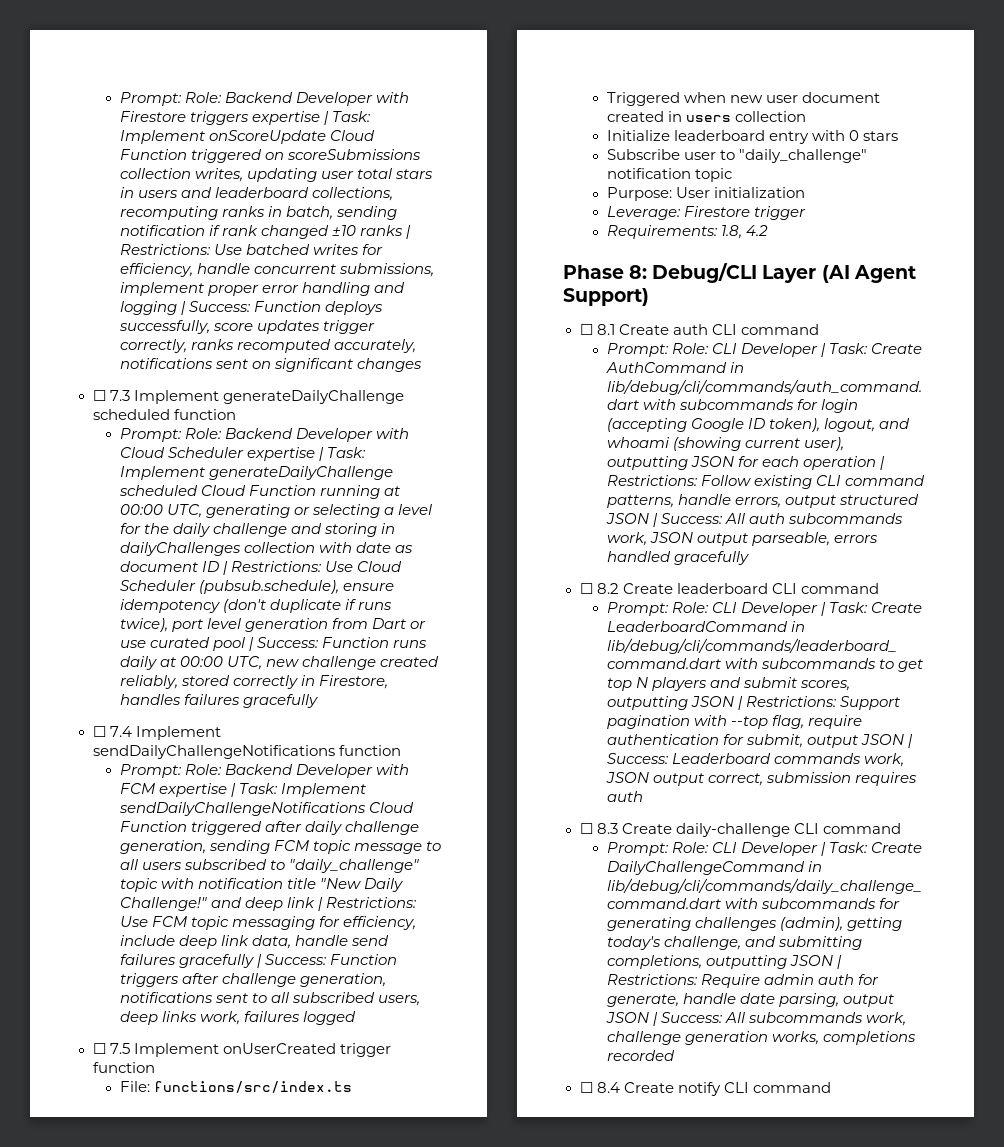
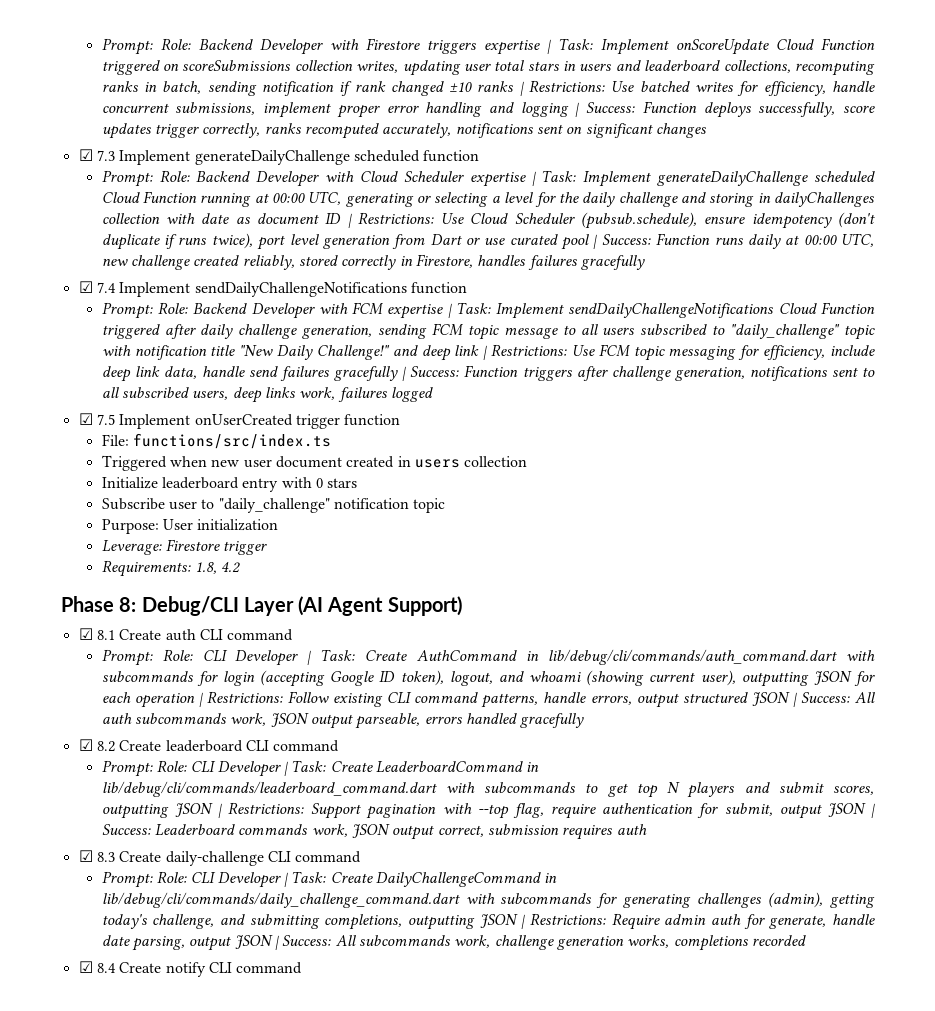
[92,390,106,401] ☐ -> [78,149,93,161] ☑
[92,726,106,737] ☐ -> [78,281,93,293] ☑
[92,1043,106,1054] ☐ -> [78,413,93,425] ☑
[579,324,593,335] ☐ -> [78,628,93,640] ☑
[579,583,593,594] ☐ -> [78,739,93,751] ☑
[579,823,593,834] ☐ -> [78,850,93,862] ☑
[579,1082,593,1093] ☐ -> [78,961,93,973] ☑

